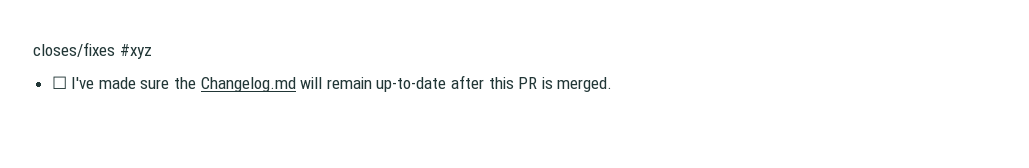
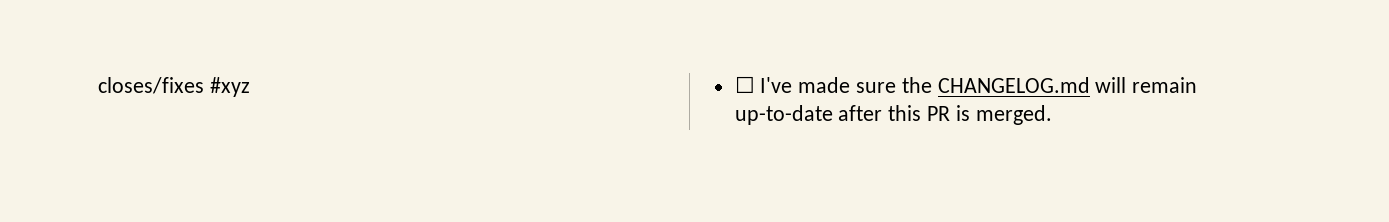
[200,77,296,92] Changelog.md -> [937,77,1090,93] CHANGELOG.md

